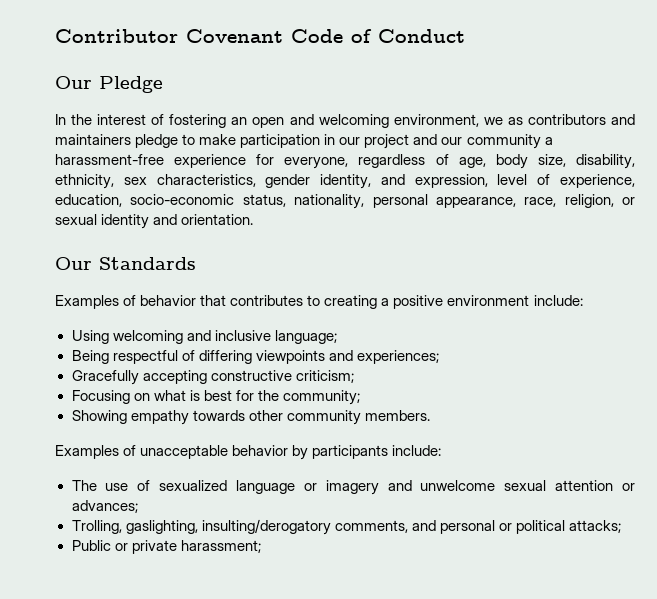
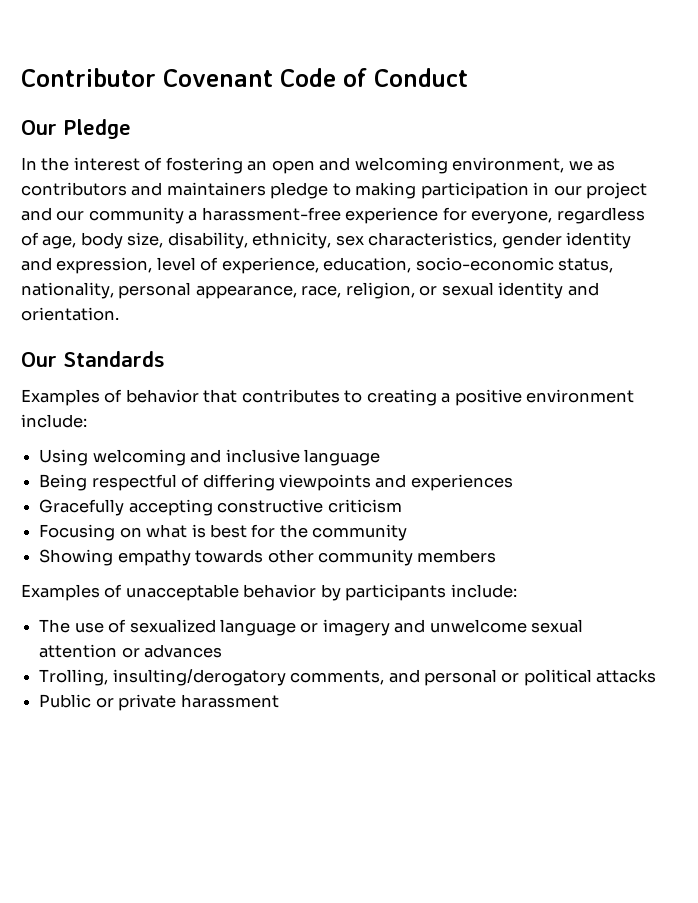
[199,134,237,145] make -> [355,182,417,199] making
[320,174,372,189] identity, -> [566,232,632,249] identity
[274,330,337,344] language; -> [303,449,380,466] language
[356,350,439,364] experiences; -> [410,474,513,491] experiences
[295,370,354,383] criticism; -> [327,499,402,513] criticism
[282,390,360,405] community; -> [312,524,408,541] community
[364,410,430,421] members. -> [417,549,497,563] members
[71,500,138,513] advances; -> [144,644,223,658] advances
[125,520,198,534] gaslighting, -> (109, 677) none
[568,520,621,533] attacks; -> [596,669,657,683] attacks
[180,540,261,553] harassment; -> [180,694,279,708] harassment

